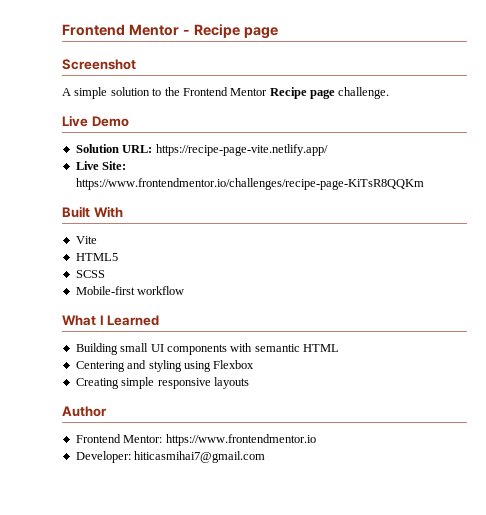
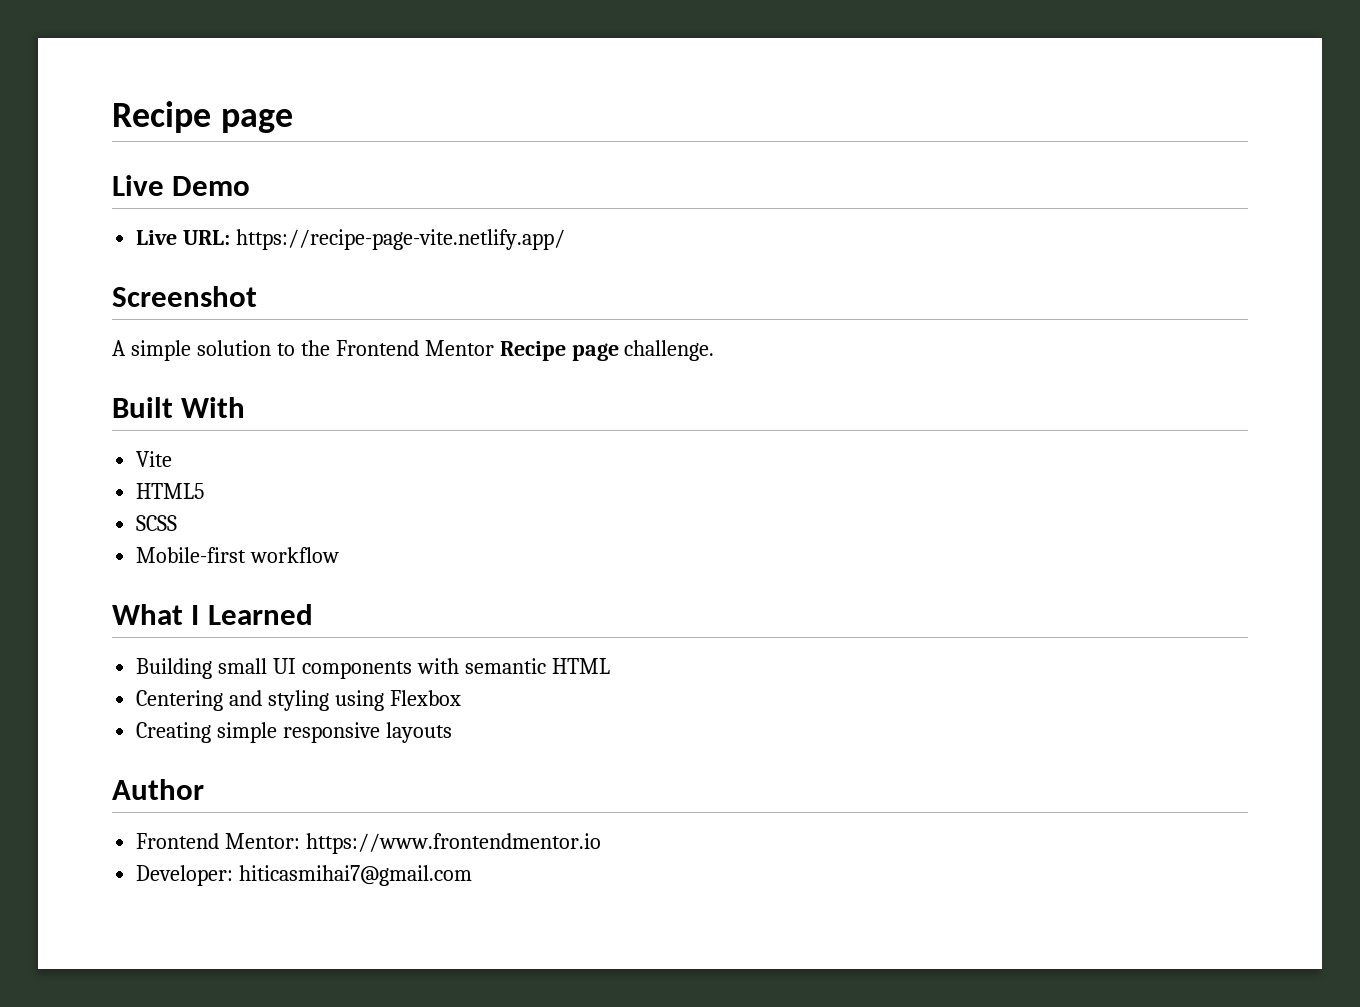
[62,24,278,39] Frontend Mentor - Recipe page -> [112,101,293,133] [112,175,251,196] [136,229,566,250] Recipe page // Live Demo // Live URL: https://recipe-page-vite.netlify.app/
[62,115,129,127] [75,144,328,156] [75,161,127,170] [75,178,424,190] // Live Demo // Solution URL: https://recipe-page-vite.netlify.app/ // Live Site: https://www.frontendmentor.io/challenges/recipe-page-KiTsR8QQKm -> (715, 350) none

